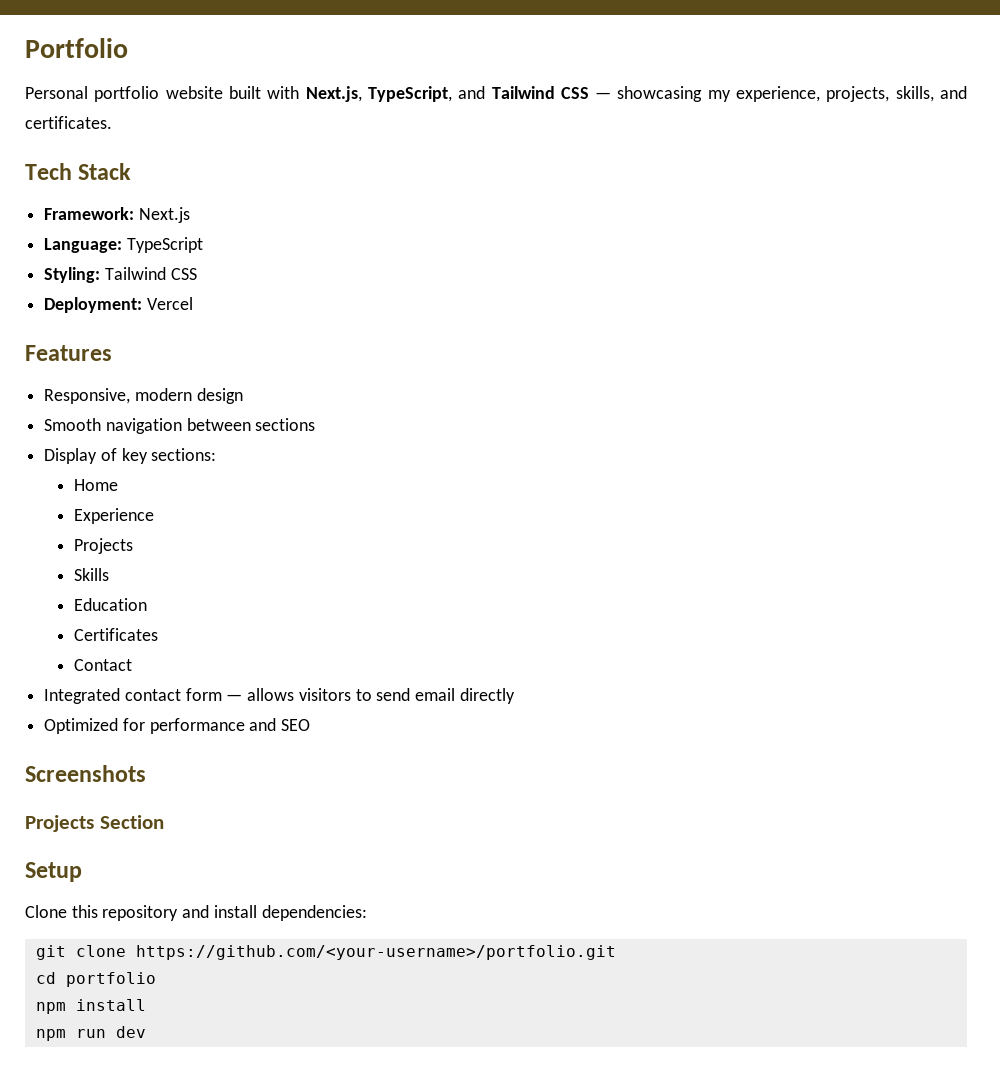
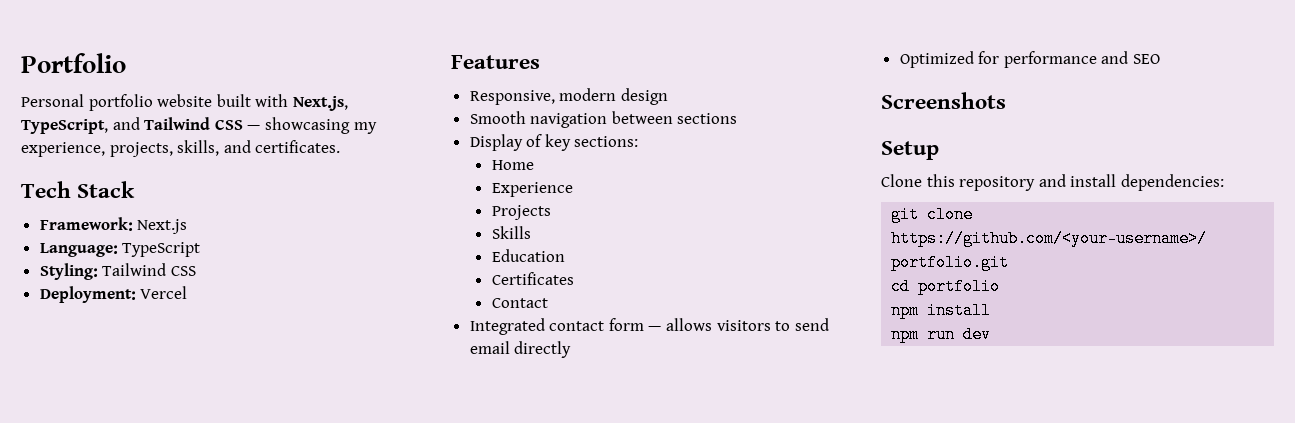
[25,815,164,832] // Projects Section -> (1006, 100) none

